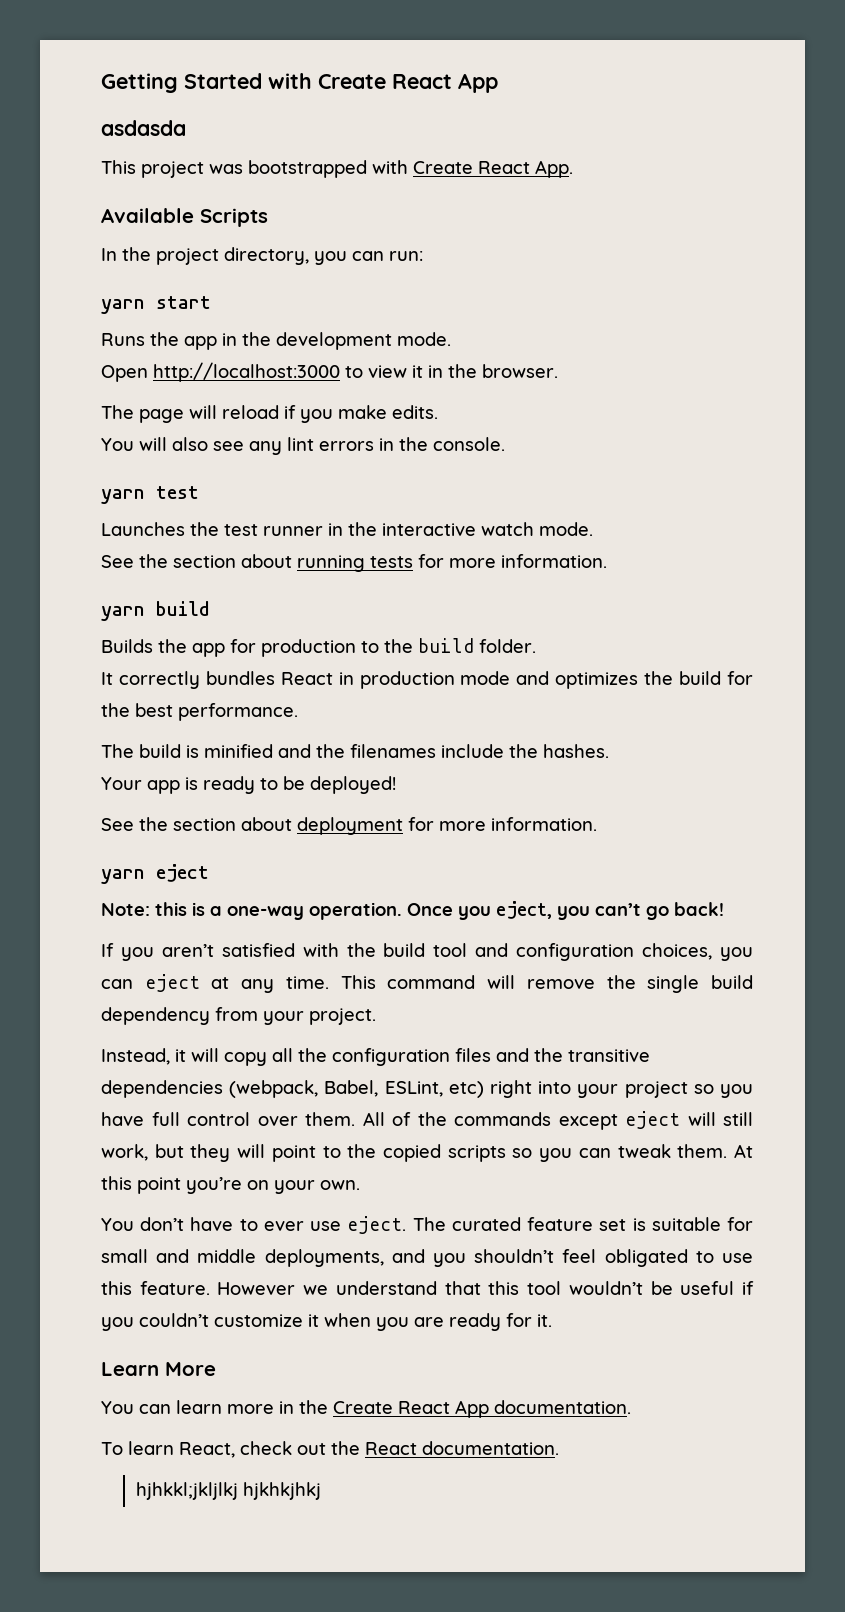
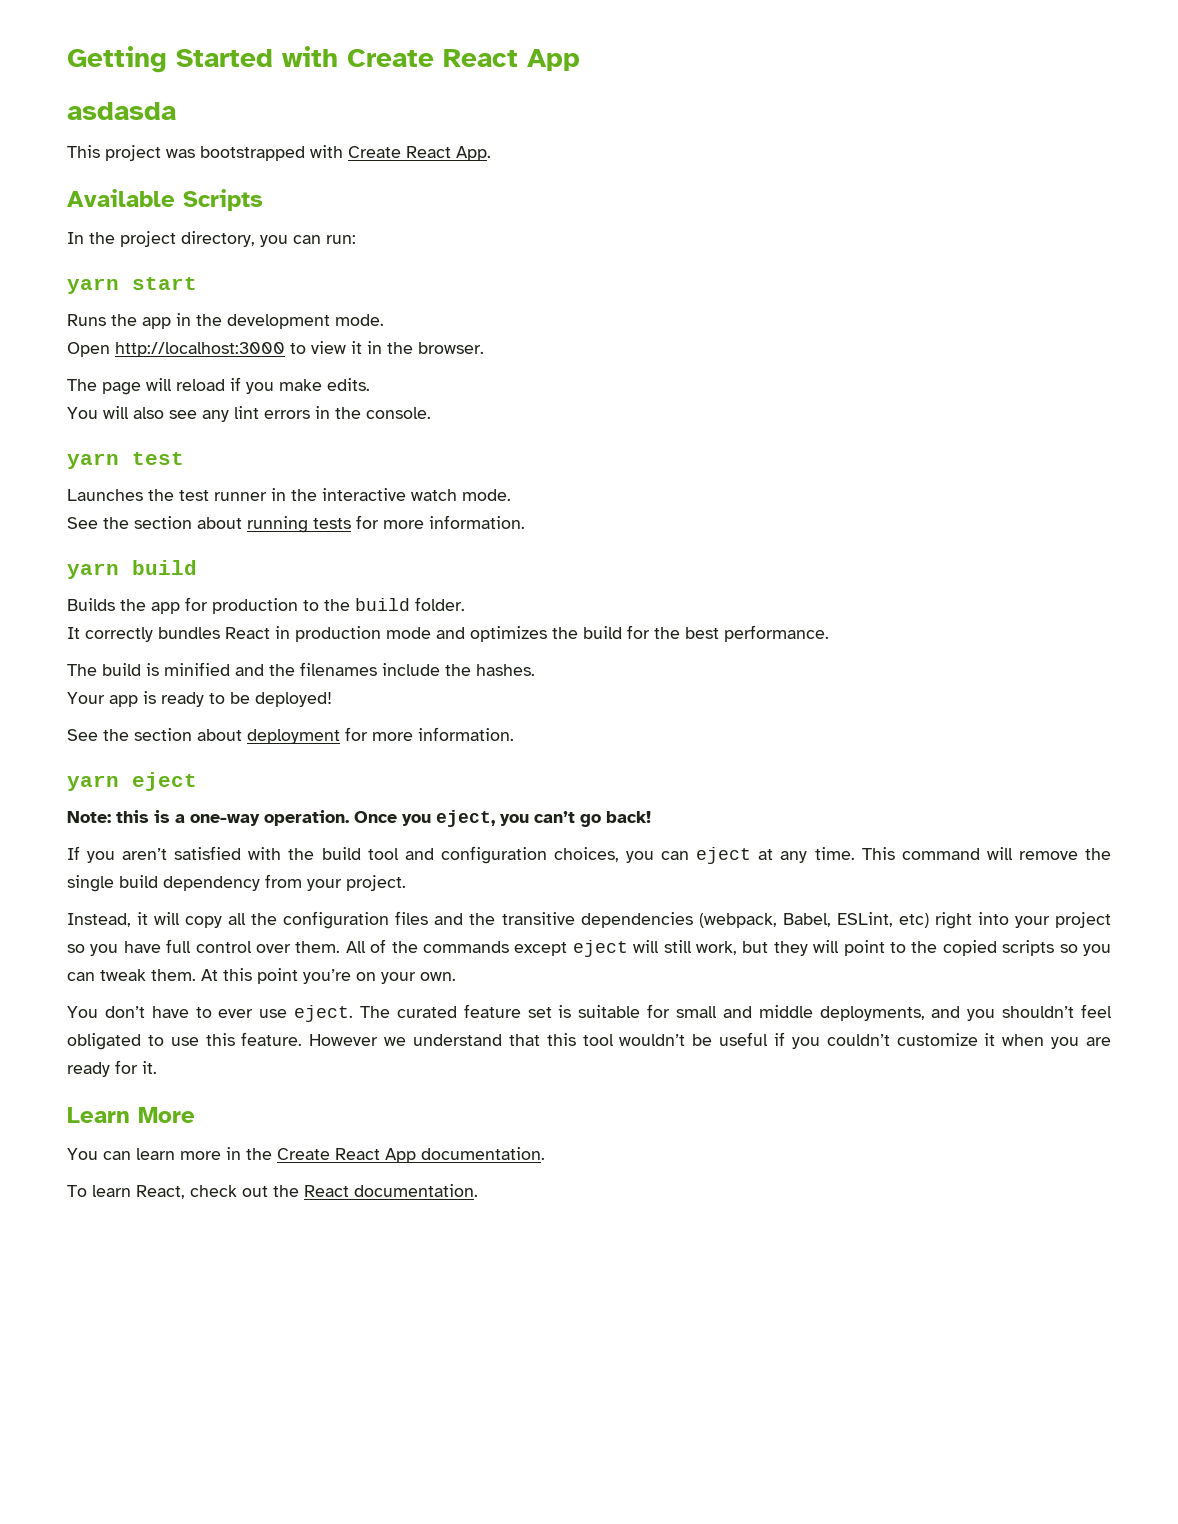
[135,1482,321,1500] // hjhkkl;jkljlkj hjkhkjhkj -> (478, 1190) none

